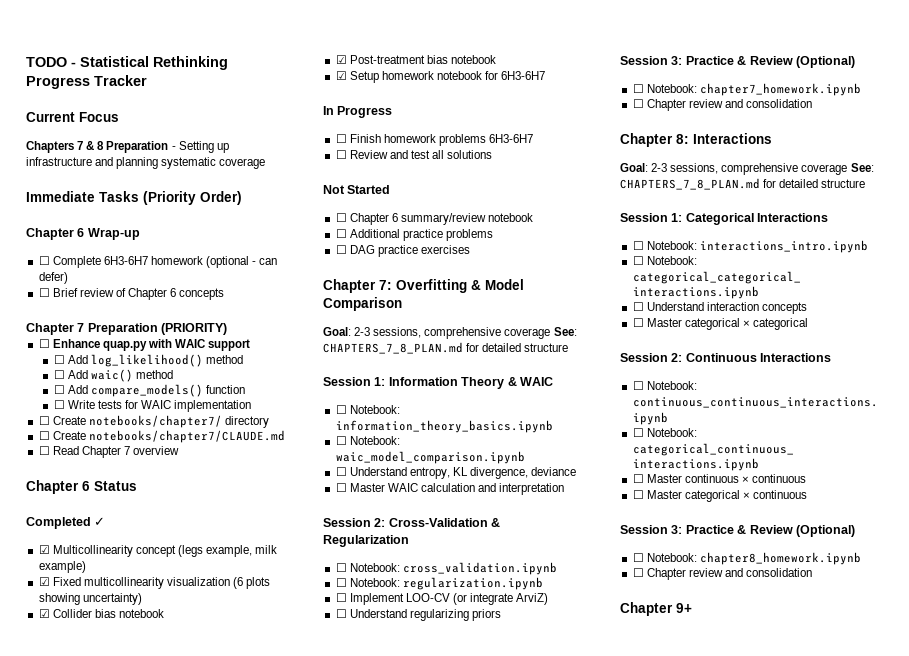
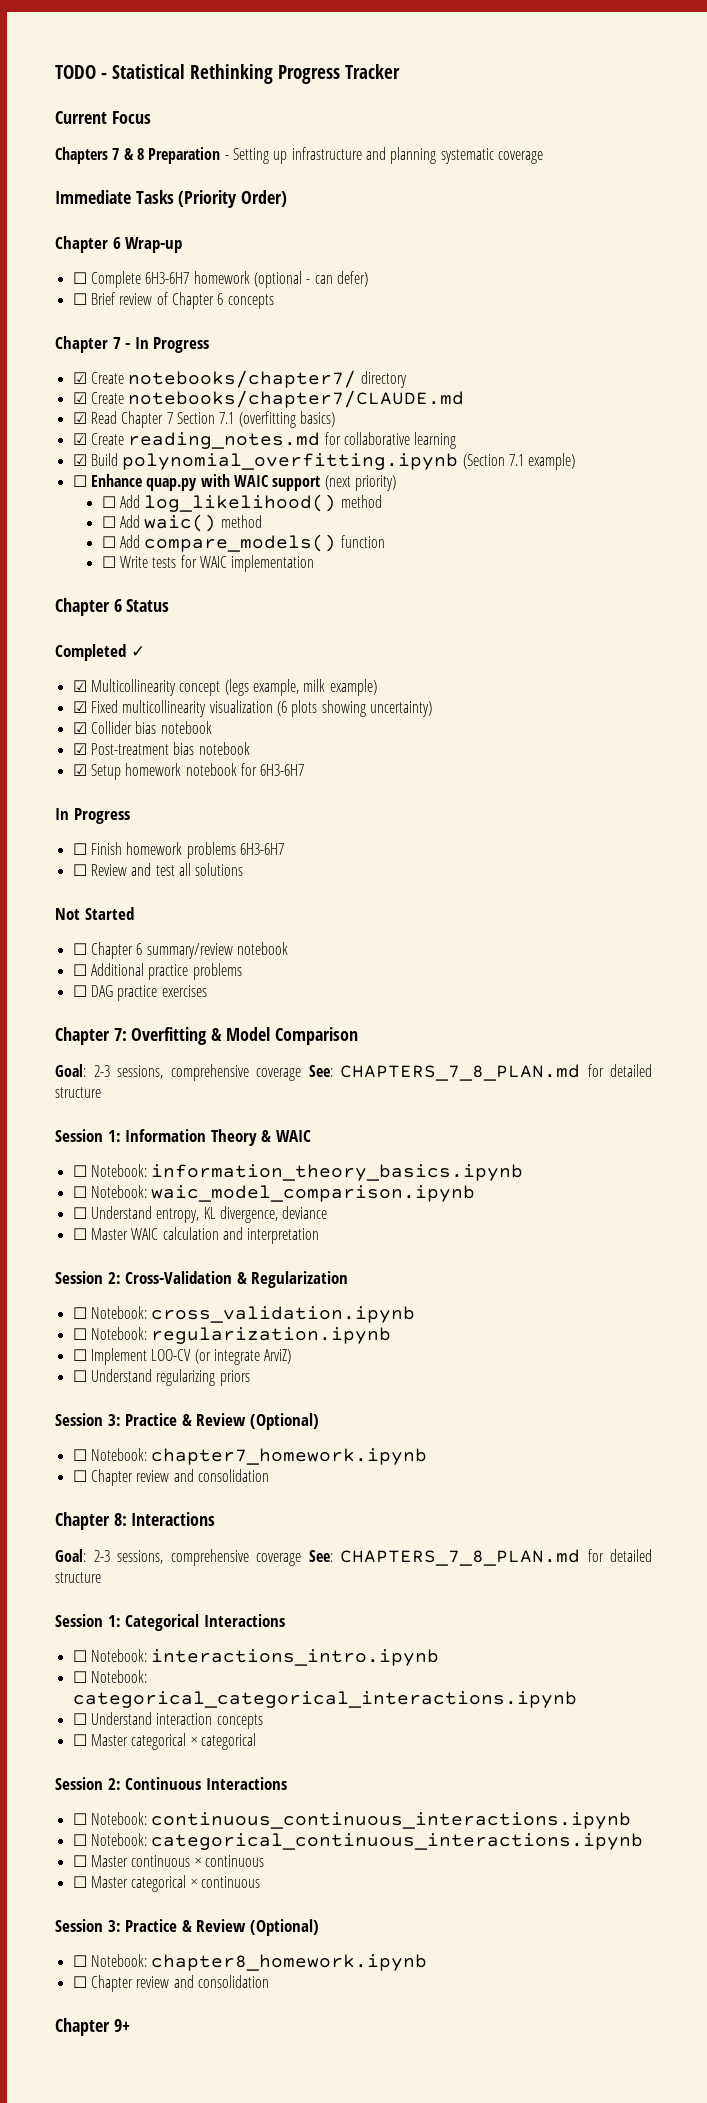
[87,323,228,335] Preparation (PRIORITY) -> [125,337,210,353] [72,370,407,388] [72,390,465,408] [72,411,335,428] [72,432,457,449] [72,453,576,470] - In Progress // ☑ Create notebooks/chapter7/ directory // ☑ Create notebooks/chapter7/CLAUDE.md // ☑ Read Chapter 7 Section 7.1 (overfitting basics) // ☑ Create reading_notes.md for collaborative learning // ☑ Build polynomial_overfitting.ipynb (Section 7.1 example)
(251, 345) none -> [324,475,396,491] (next priority)
[38,415,269,428] [38,430,285,443] [38,446,180,458] // ☐ Create notebooks/chapter7/ directory // ☐ Create notebooks/chapter7/CLAUDE.md // ☐ Read Chapter 7 overview -> (315, 563) none

